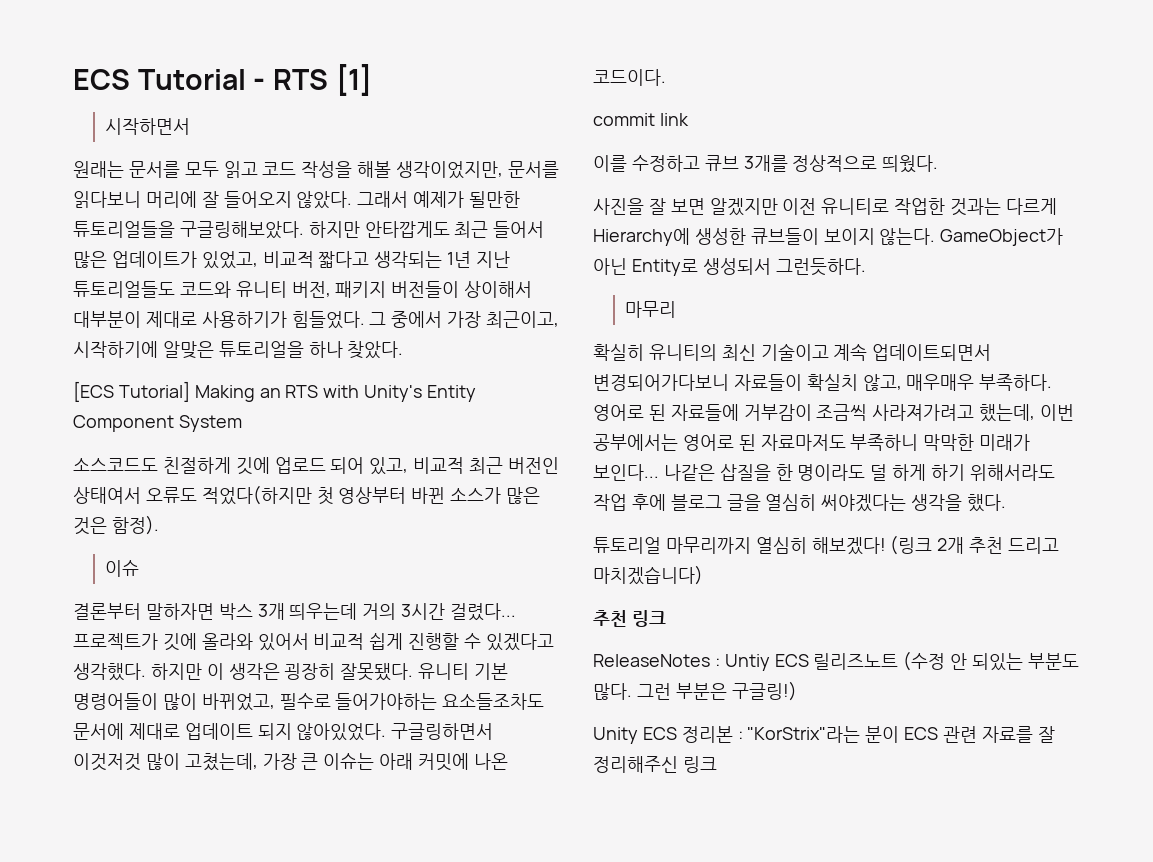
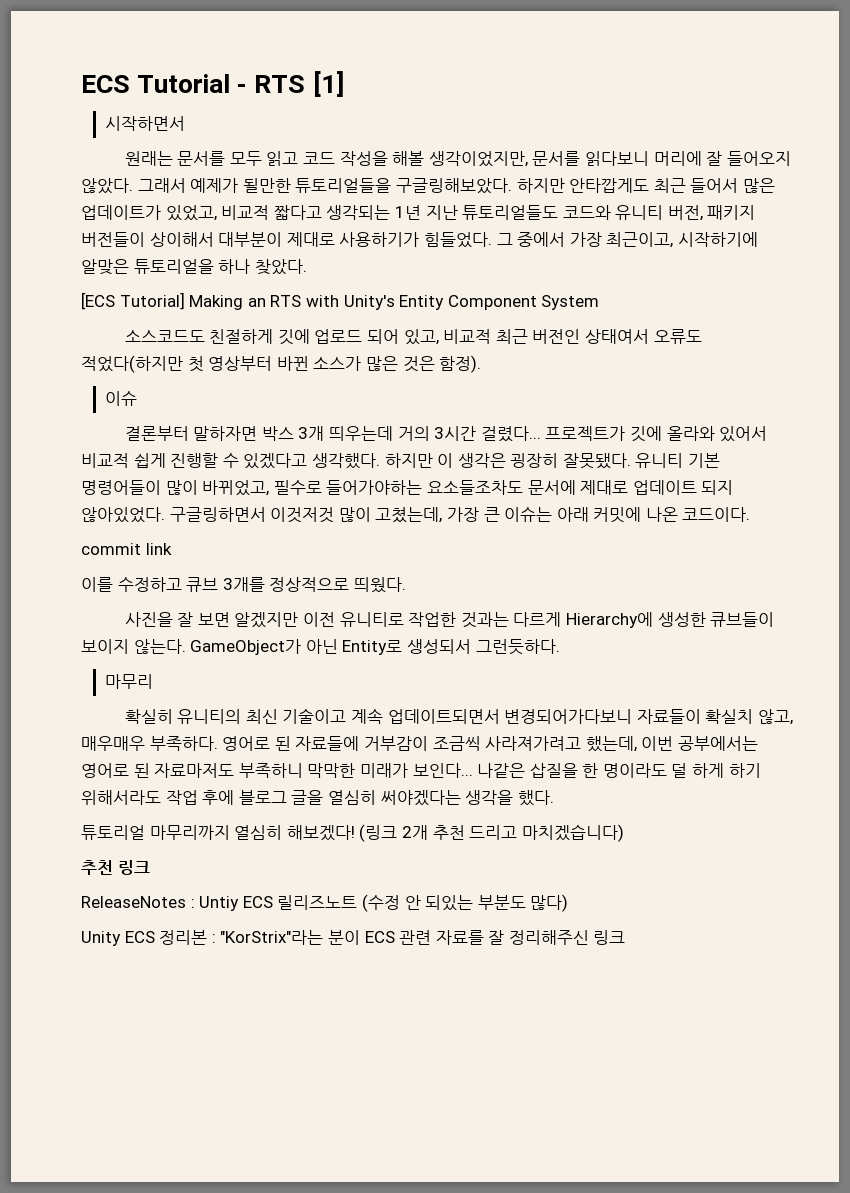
[593,681,797,701] 많다. 그런 부분은 구글링!) -> [530,894,569,912] 많다)

